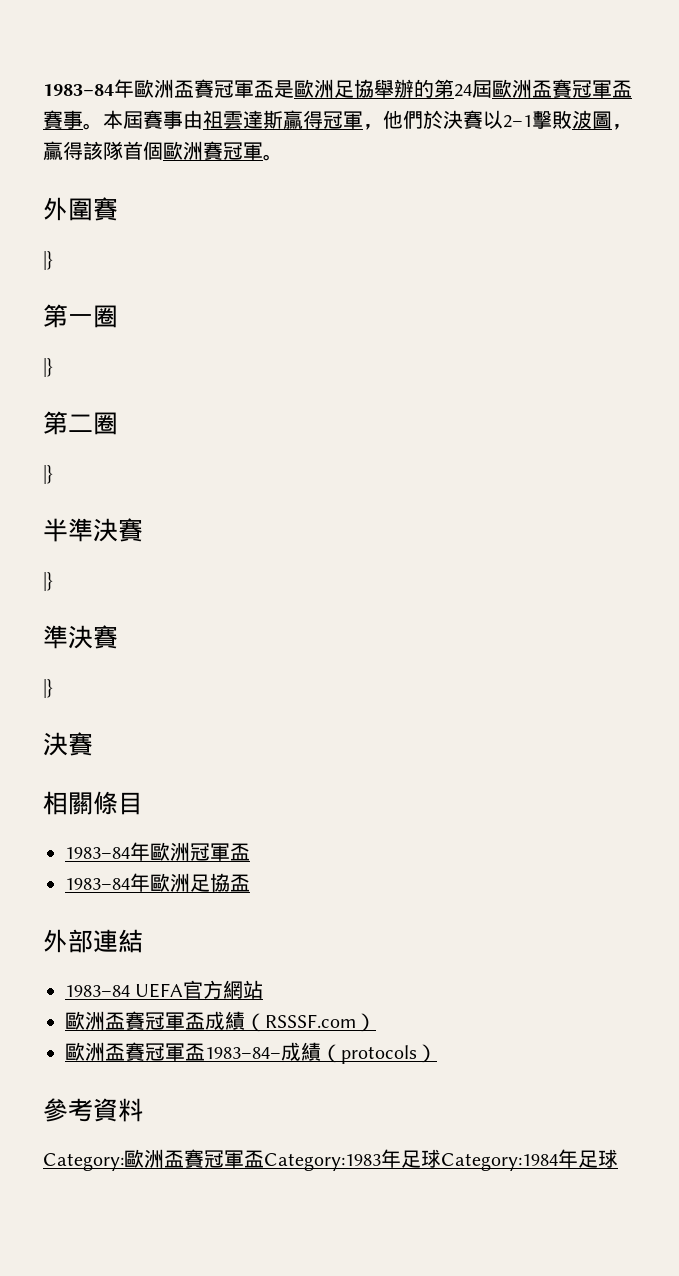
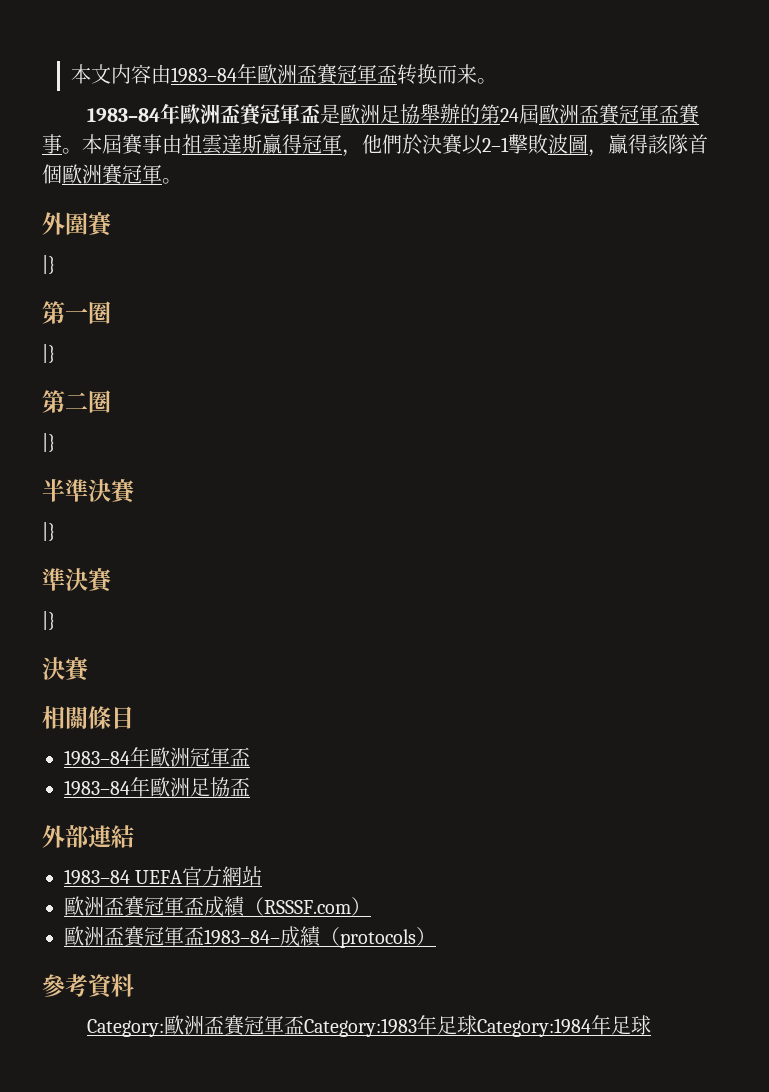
(43, 90) none -> [70,64,497,85] 本文内容由1983–84年歐洲盃賽冠軍盃转换而来。 //

